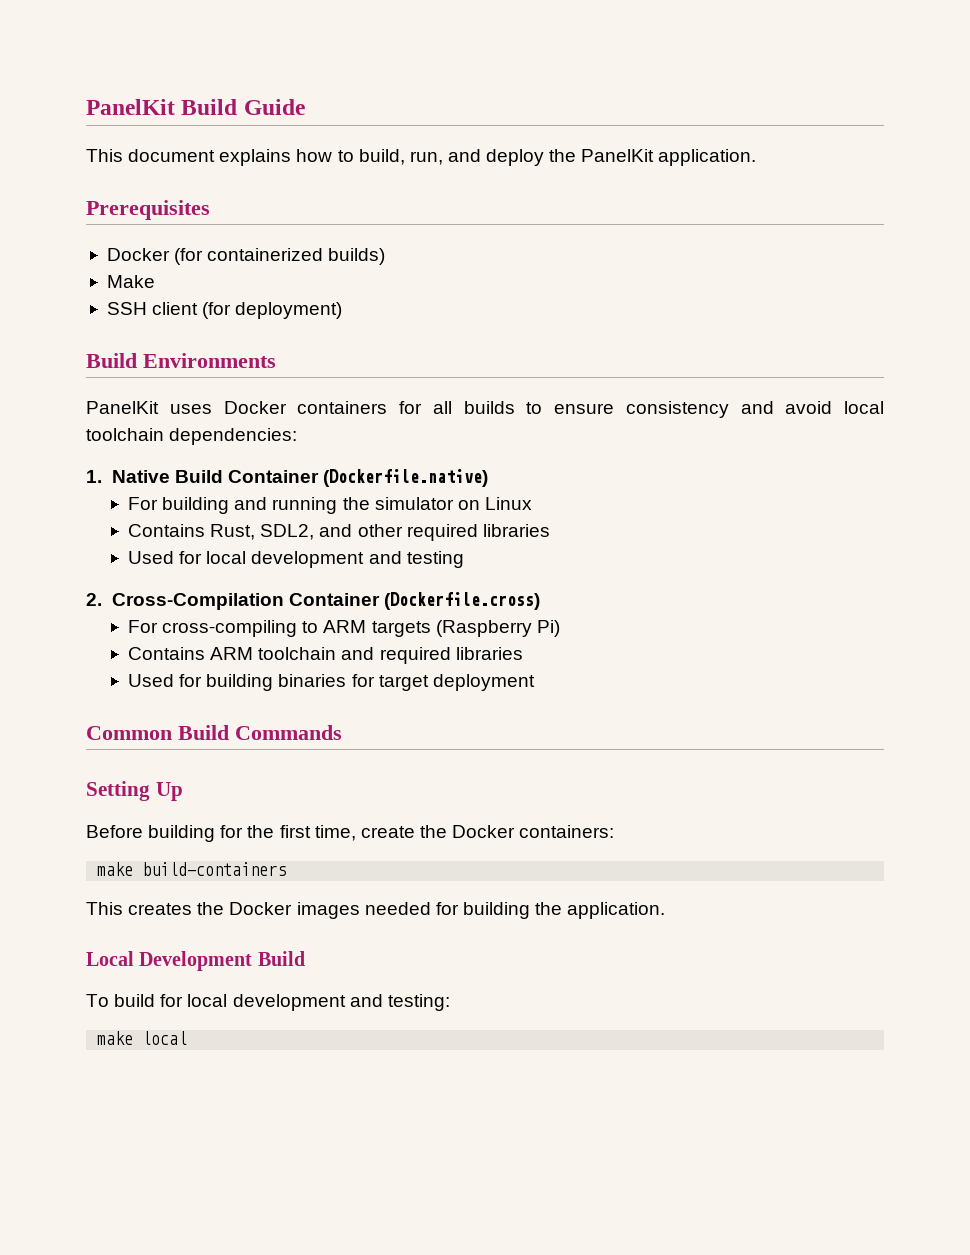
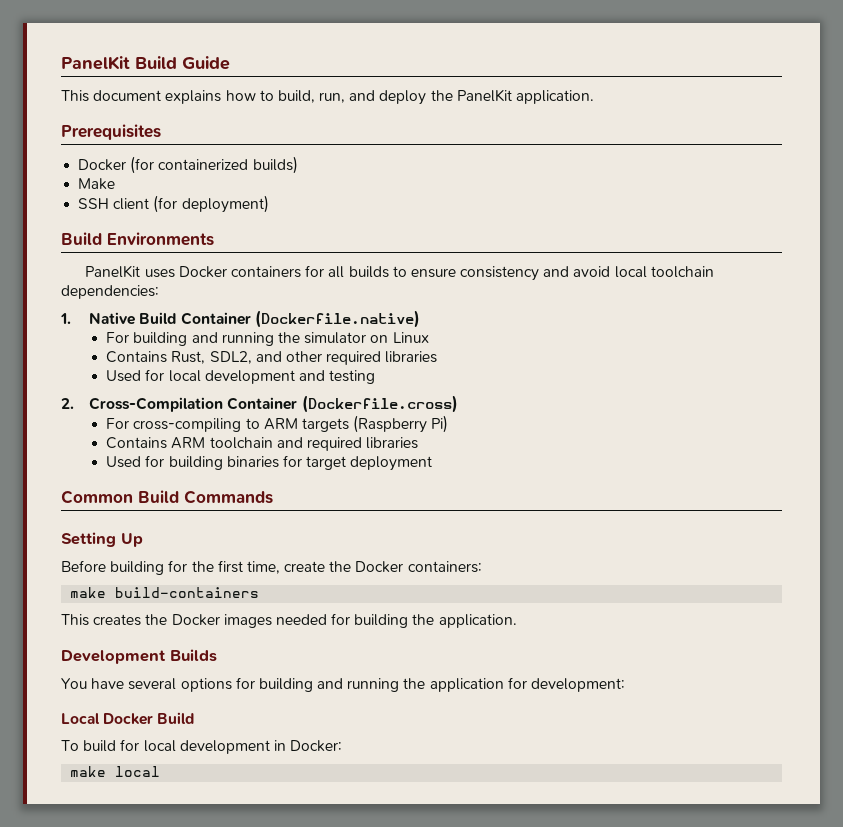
(666, 910) none -> [61,649,217,664] [61,677,626,692] // Development Builds // You have several options for building and running the application for development:
[139,951,253,971] Development -> [103,713,154,725] Docker
[349,994,450,1011] and testing: -> [273,740,343,752] in Docker:

